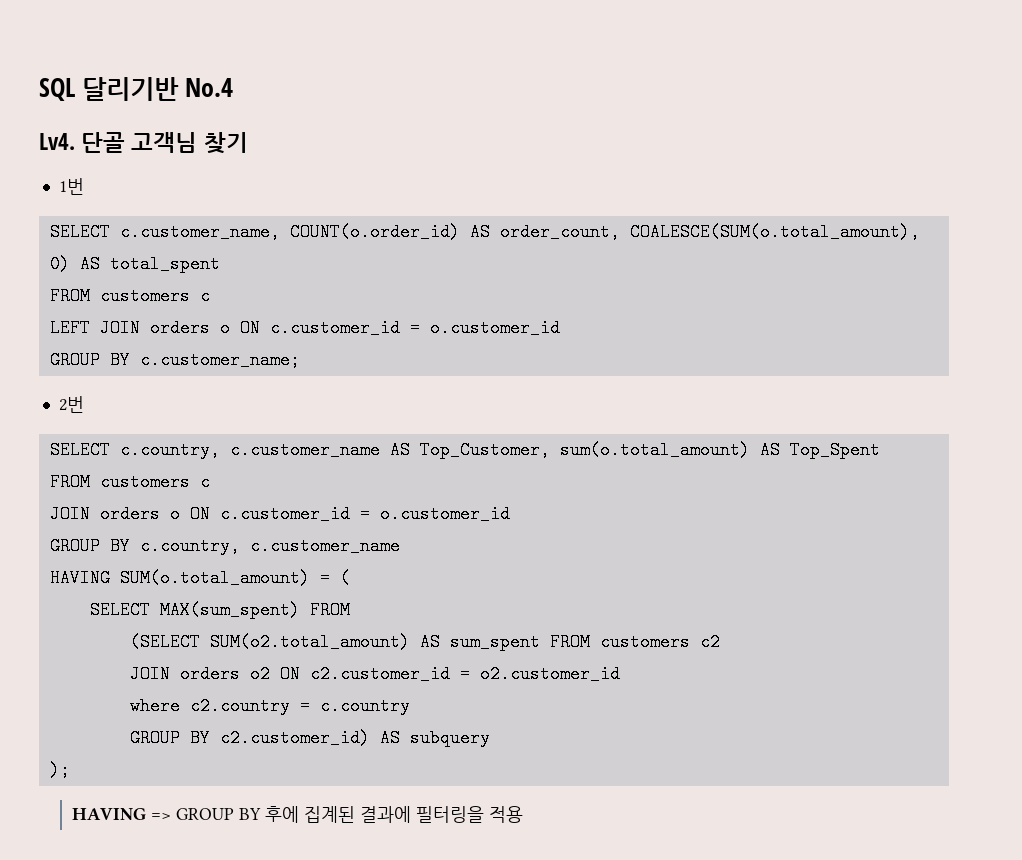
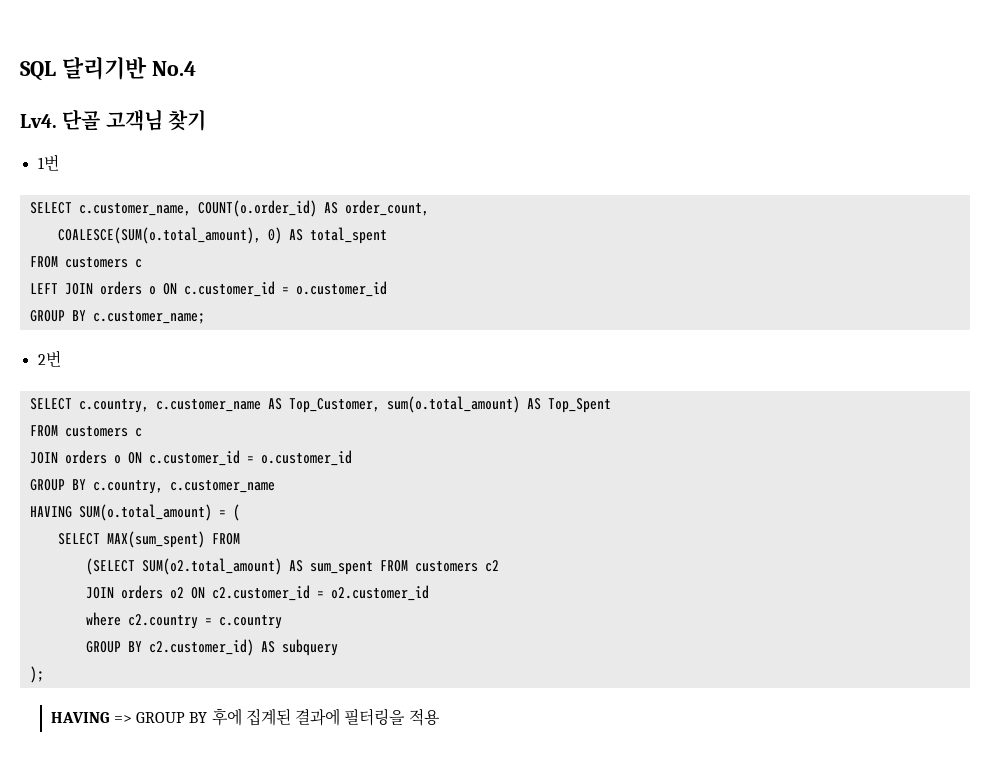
(620, 232) none -> (429, 208) //

